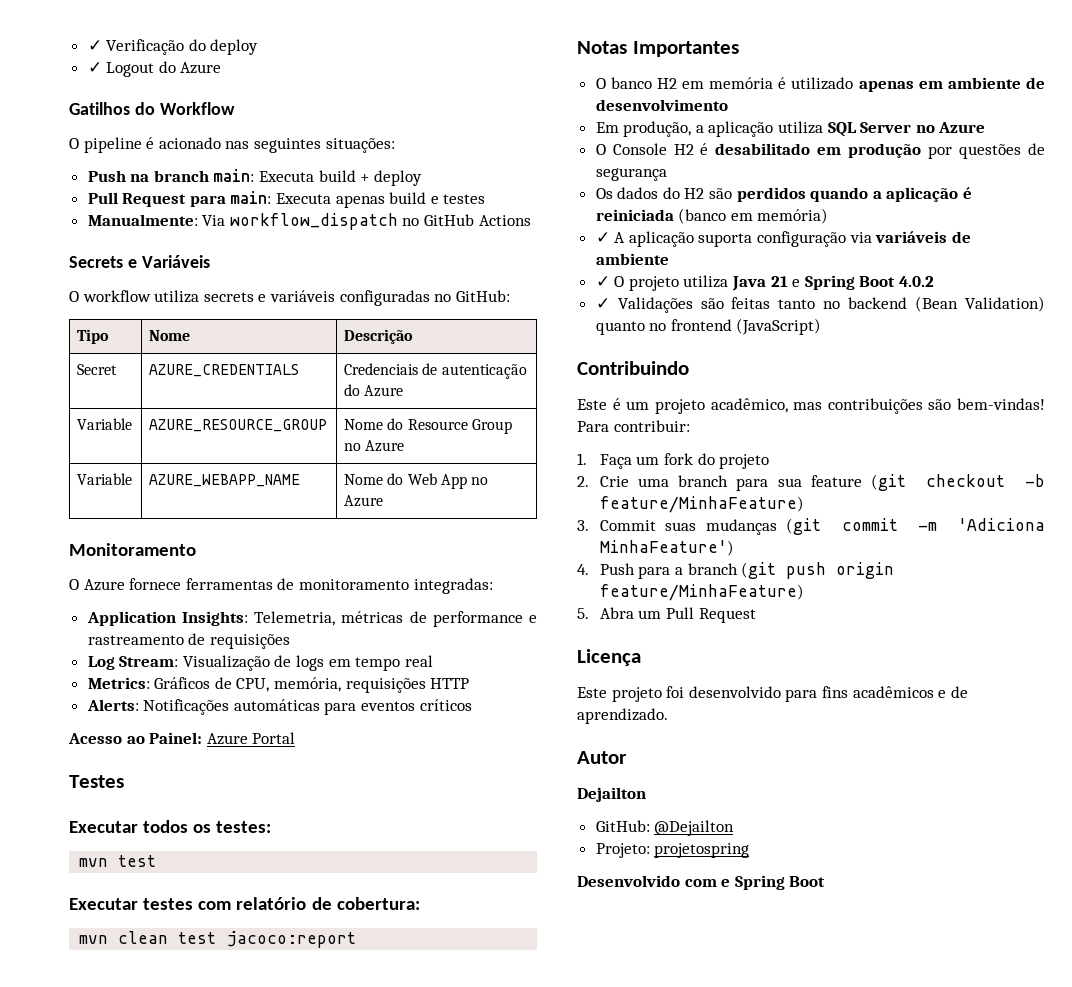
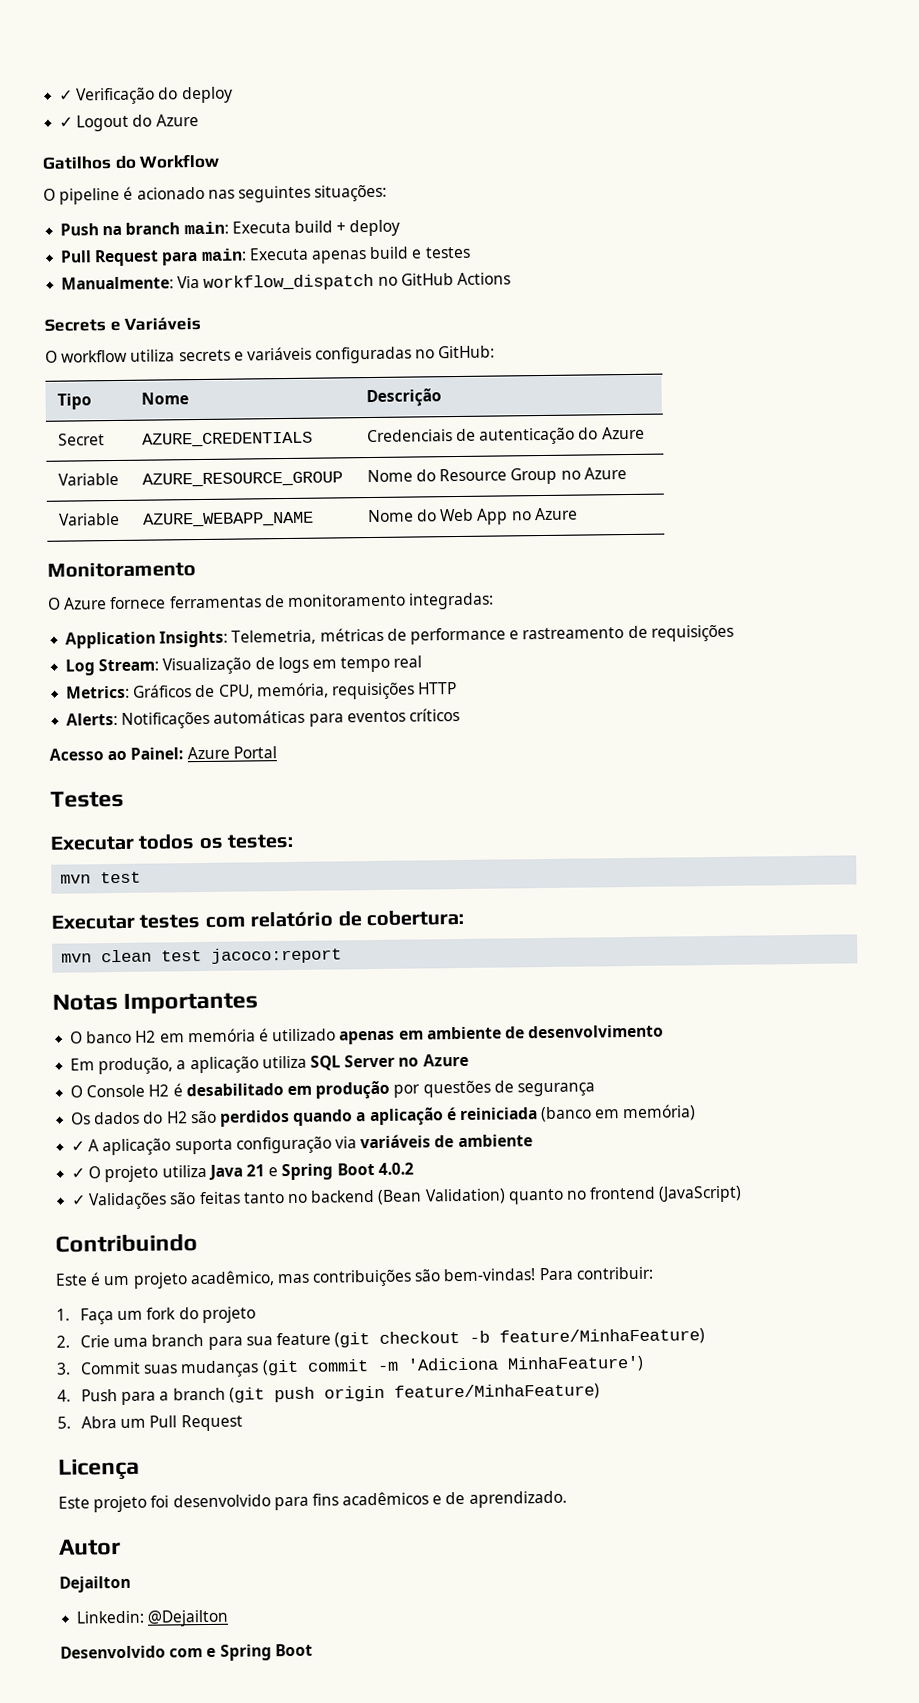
[595,820,650,832] GitHub: -> [76,1610,145,1624] Linkedin:
[595,843,750,858] // Projeto: projetospring -> (230, 1618) none

